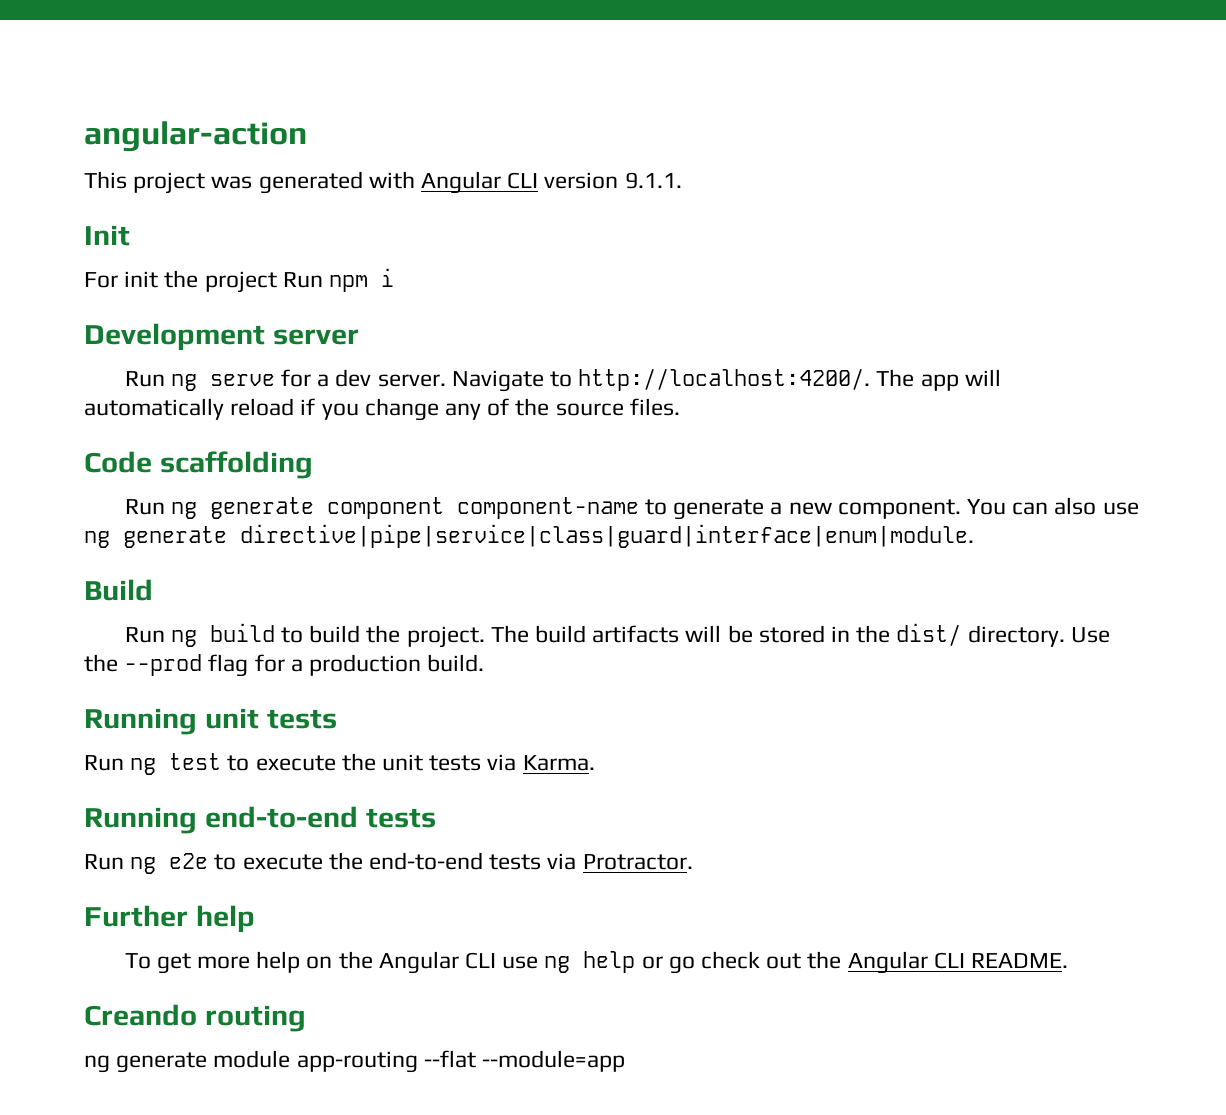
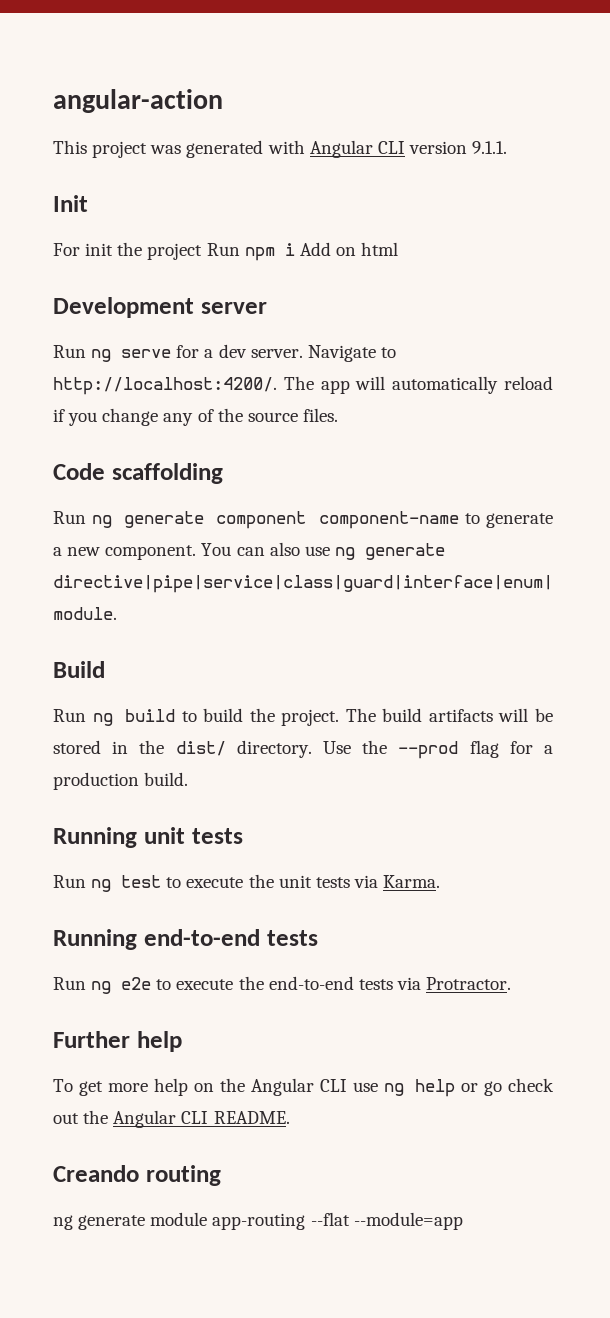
(395, 277) none -> [299,242,399,256] Add on html

